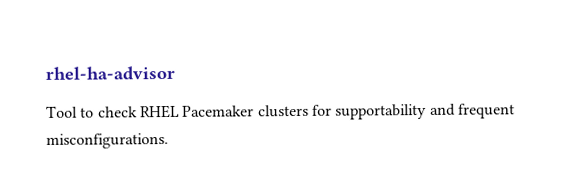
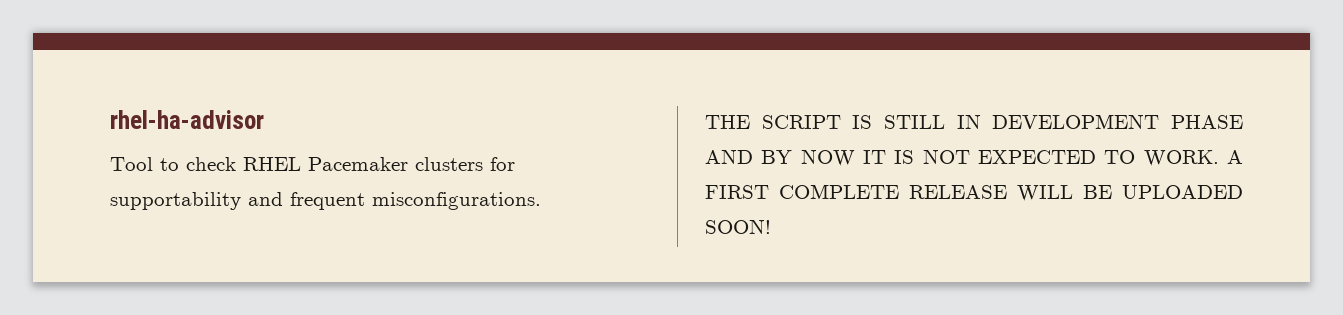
(169, 140) none -> [705,114,1243,129] [705,149,1243,166] [705,184,1243,201] [705,219,771,234] // THE SCRIPT IS STILL IN DEVELOPMENT PHASE AND BY NOW IT IS NOT EXPECTED TO WORK. A FIRST COMPLETE RELEASE WILL BE UPLOADED SOON!

